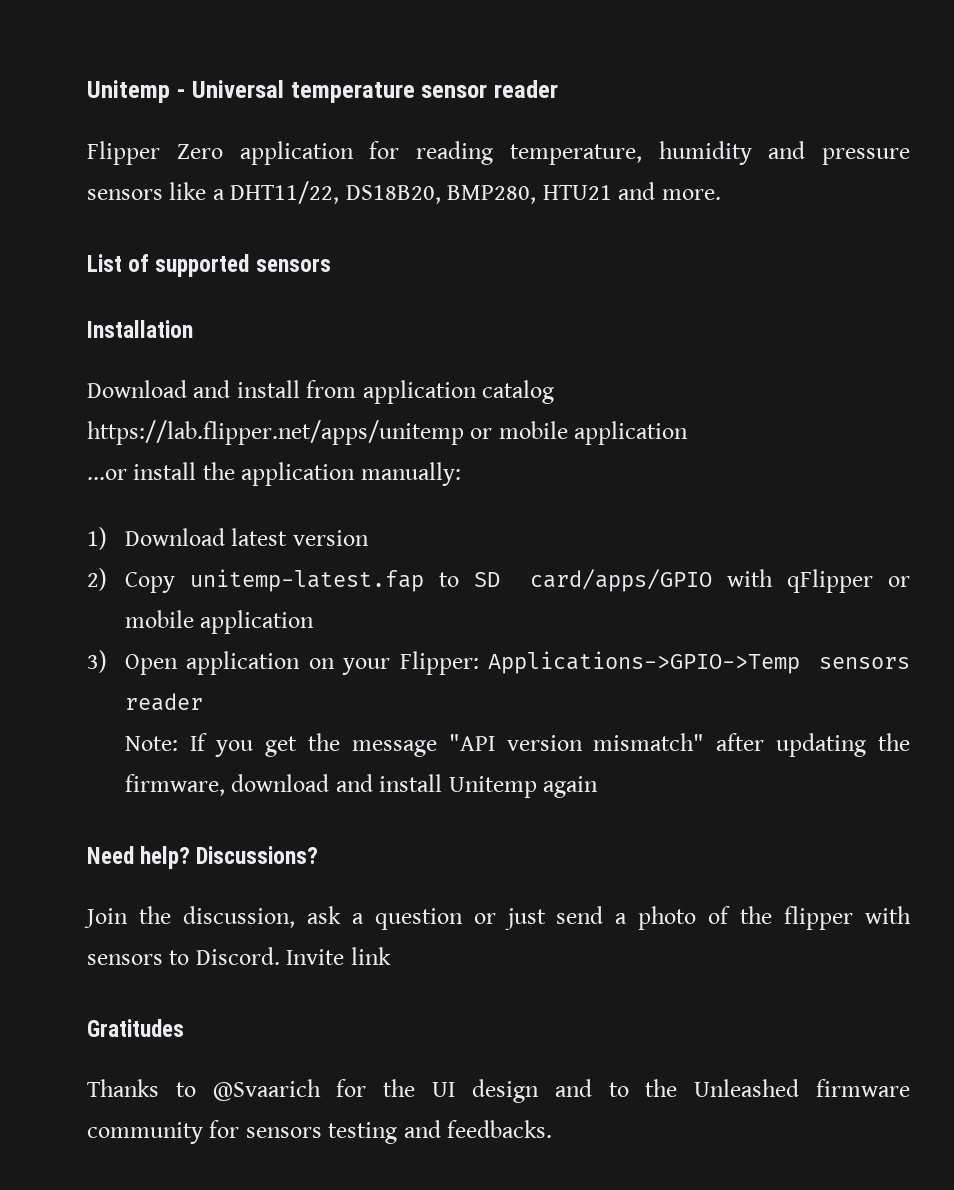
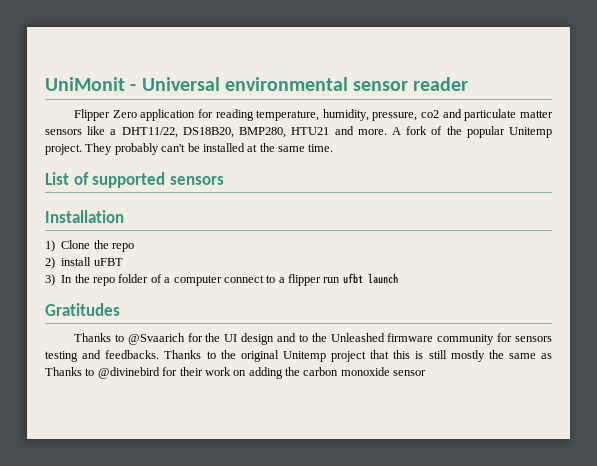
[87,80,170,103] Unitemp -> [45,77,125,91] UniMonit
[290,82,415,103] temperature -> [224,77,348,91] environmental
[658,141,910,165] humidity and pressure -> [322,109,553,121] humidity, pressure, co2 and particulate matter
(721, 194) none -> [391,126,553,138] [45,143,334,155] A fork of the popular Unitemp project. They probably can't be installed at the same time.
[87,380,555,404] [87,420,689,445] [87,462,461,486] [87,527,369,550] [87,568,911,593] [124,610,315,634] [87,650,910,675] [124,693,203,711] [124,733,910,757] [124,774,599,798] [87,846,319,869] [84,906,912,930] [87,947,391,965] Download and install from application catalog https://lab.flipper.net/apps/unitemp or mobile application // ...or install the application manually: // 1) Download latest version // 2) Copy unitemp-latest.fap to SD card/apps/GPIO with qFlipper or mobile application // 3) Open application on your Flipper: Applications->GPIO->Temp sensors reader // Note: If you get the message "API version mismatch" after updating the firmware, download and install Unitemp again // Need help? Discussions? // Join the discussion, ask a question or just send a photo of the flipper with sensors to Discord. Invite link -> [45,240,134,252] [45,257,123,269] [45,273,398,286] 1) Clone the repo // 2) install uFBT // 3) In the repo folder of a computer connect to a flipper run ufbt launch
(553, 1129) none -> [164,350,552,362] [45,367,427,379] Thanks to the original Unitemp project that this is still mostly the same as Thanks to @divinebird for their work on adding the carbon monoxide sensor

